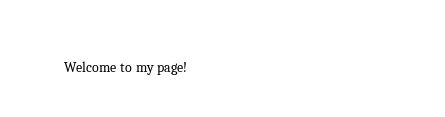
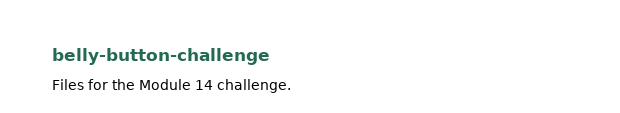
[64,61,188,75] Welcome to my page! -> [52,48,270,65] [52,79,291,93] belly-button-challenge // Files for the Module 14 challenge.

